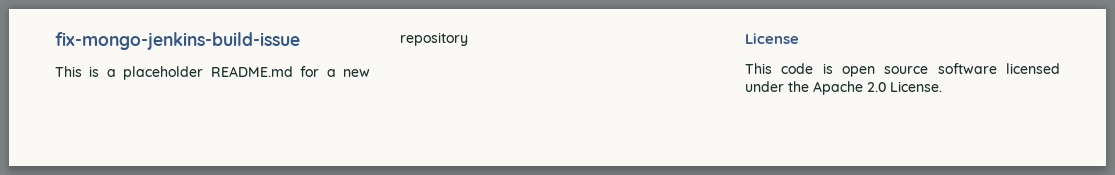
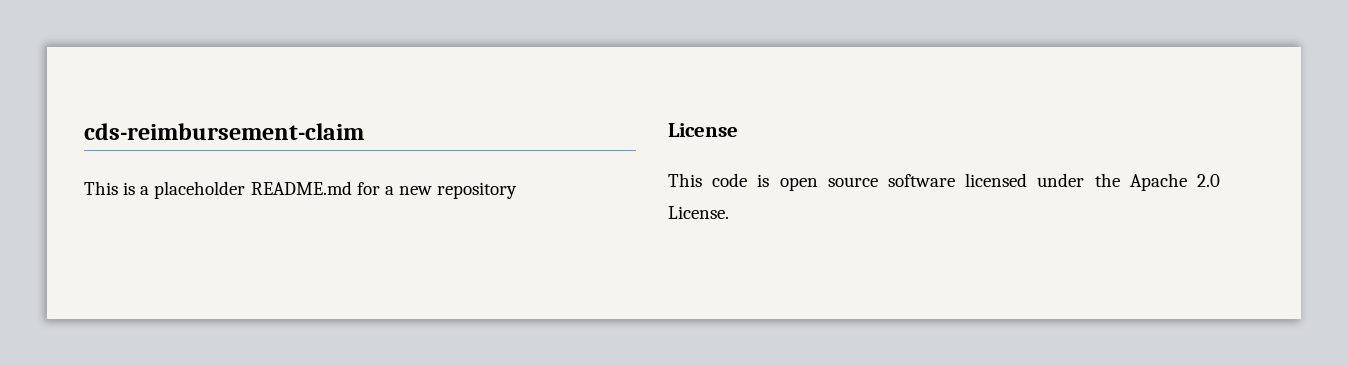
[55,32,300,50] fix-mongo-jenkins-build-issue -> [84,123,364,140] cds-reimbursement-claim

